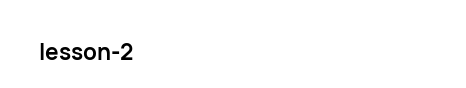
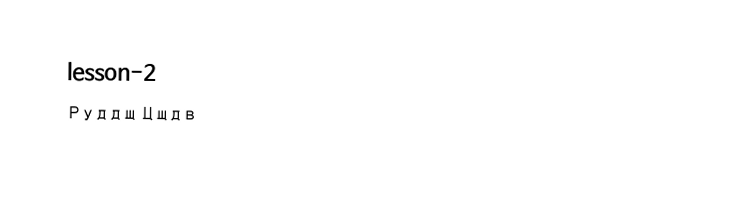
(133, 51) none -> [66,106,198,122] // Руддщ Цщдв

